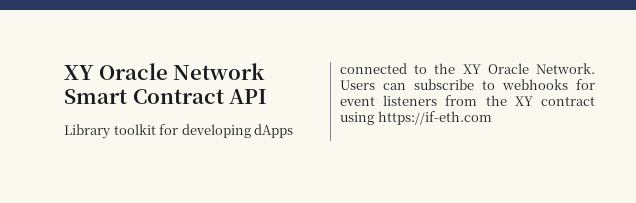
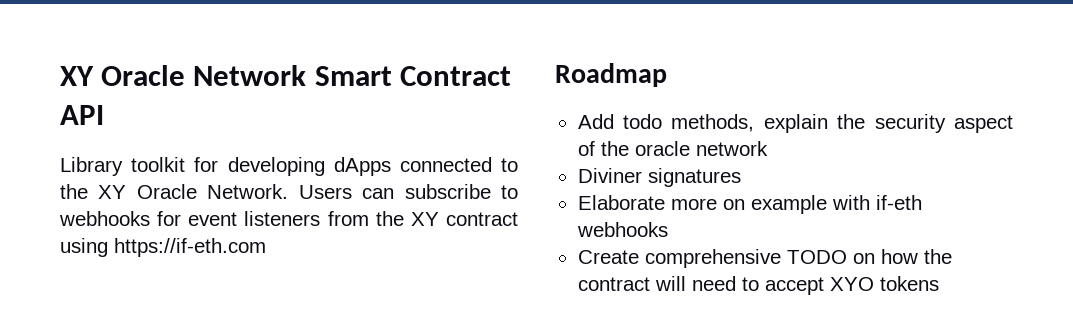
(492, 118) none -> [555,63,667,87] [577,114,1013,133] [577,141,768,156] [577,168,741,187] [577,195,922,214] [576,222,668,237] [577,249,952,268] [577,276,939,295] // Roadmap // Add todo methods, explain the security aspect of the oracle network // Diviner signatures // Elaborate more on example with if-eth webhooks // Create comprehensive TODO on how the contract will need to accept XYO tokens

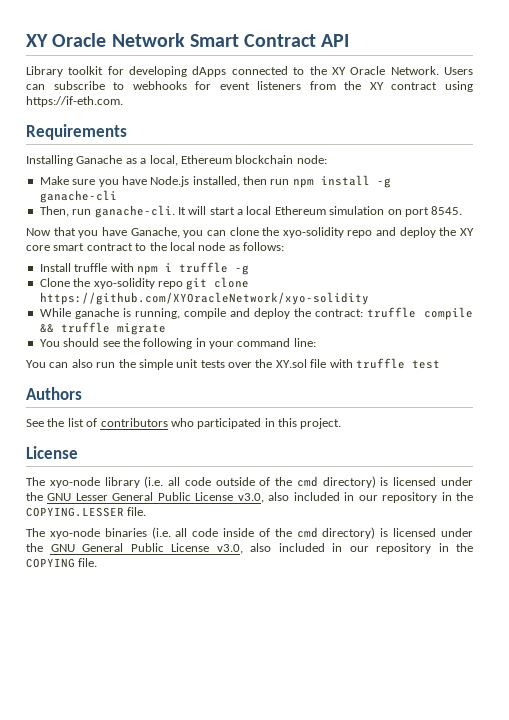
[114,238,266,257] [555,63,667,87] [577,114,1013,133] [577,141,768,156] [577,168,741,187] [577,195,922,214] [576,222,668,237] [577,249,952,268] [577,276,939,295] https://if-eth.com // Roadmap // Add todo methods, explain the security aspect of the oracle network // Diviner signatures // Elaborate more on example with if-eth webhooks // Create comprehensive TODO on how the contract will need to accept XYO tokens -> [26,96,123,107] [26,124,127,140] [26,155,327,166] [39,175,391,188] [39,190,117,203] [39,205,463,218] [26,227,475,238] [26,242,284,251] [39,262,249,275] [39,277,250,290] [39,292,369,305] [39,307,474,320] [39,322,166,335] [39,338,316,349] [26,358,440,370] [26,387,82,400] [26,418,342,429] [26,446,78,459] [26,476,474,488] [26,492,473,503] [26,507,147,517] [26,527,474,539] [26,543,473,554] [26,558,98,568] https://if-eth.com. // Requirements // Installing Ganache as a local, Ethereum blockchain node: // Make sure you have Node.js installed, then run npm install -g ganache-cli // Then, run ganache-cli. It will start a local Ethereum simulation on port 8545. // Now that you have Ganache, you can clone the xyo-solidity repo and deploy the XY core smart contract to the local node as follows: // Install truffle with npm i truffle -g // Clone the xyo-solidity repo git clone https://github.com/XYOracleNetwork/xyo-solidity // While ganache is running, compile and deploy the contract: truffle compile && truffle migrate // You should see the following in your command line: // You can also run the simple unit tests over the XY.sol file with truffle test // Authors // See the list of contributors who participated in this project. // License // The xyo-node library (i.e. all code outside of the cmd directory) is licensed under the GNU Lesser General Public License v3.0, also included in our repository in the COPYING.LESSER file. // The xyo-node binaries (i.e. all code inside of the cmd directory) is licensed under the GNU General Public License v3.0, also included in our repository in the COPYING file.

